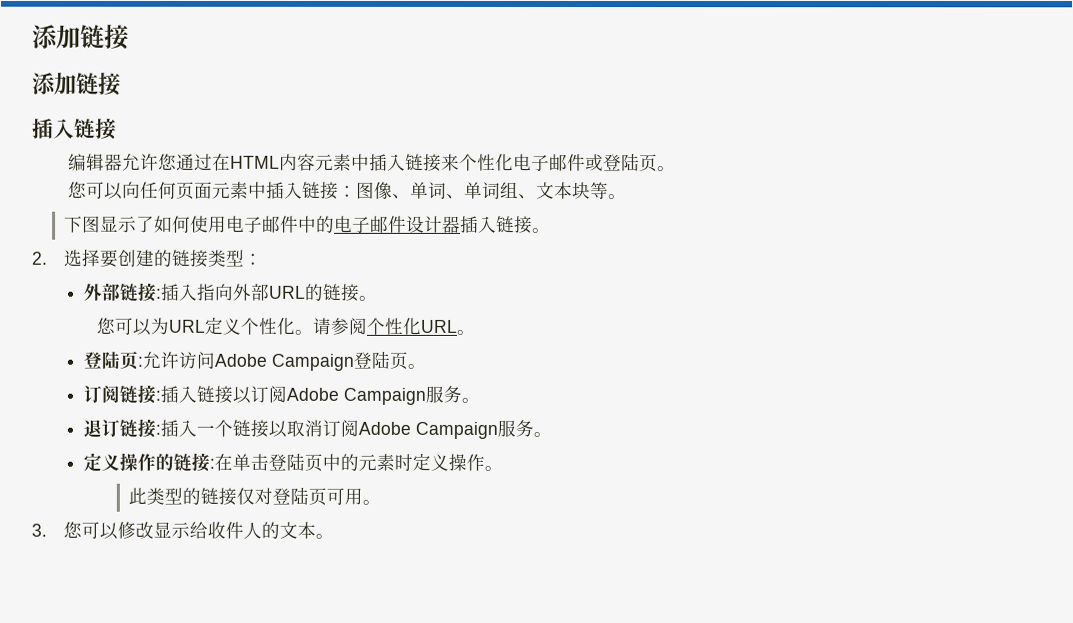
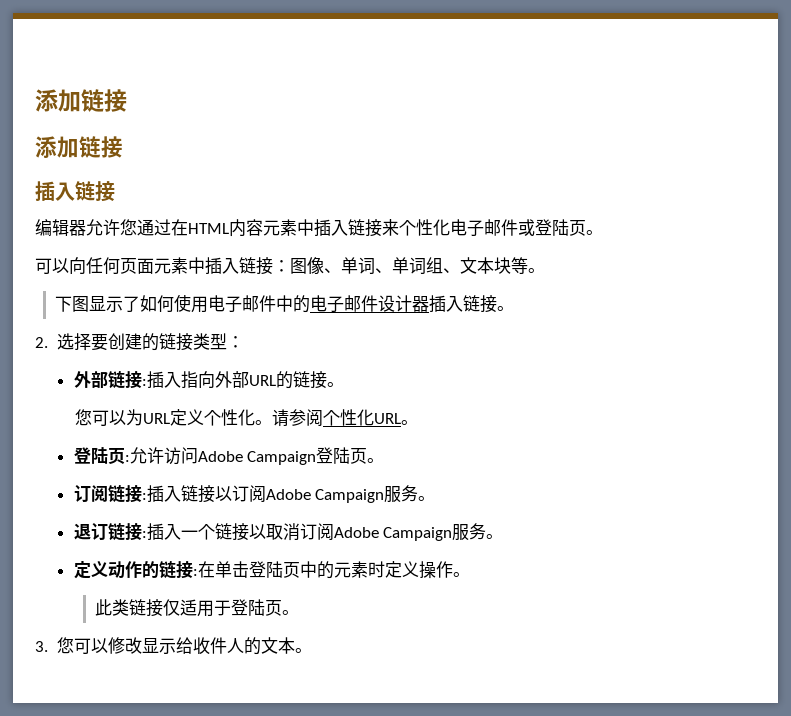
[68,181,88,199] 您 -> (603, 232) none
[118,452,138,471] 操 -> [107,561,125,578] 动
[164,486,364,506] 型的链接仅对登陆页可用 -> [128,599,282,617] 链接仅适用于登陆页

